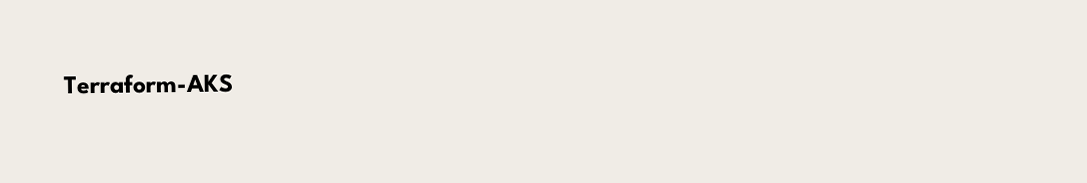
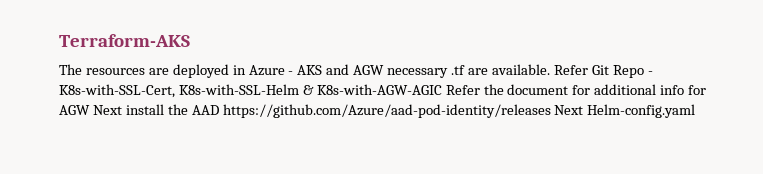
(233, 84) none -> [59,64,653,78] [59,84,707,98] [59,104,696,118] // The resources are deployed in Azure - AKS and AGW necessary .tf are available. Refer Git Repo - K8s-with-SSL-Cert, K8s-with-SSL-Helm & K8s-with-AGW-AGIC Refer the document for additional info for AGW Next install the AAD https://github.com/Azure/aad-pod-identity/releases Next Helm-config.yaml

